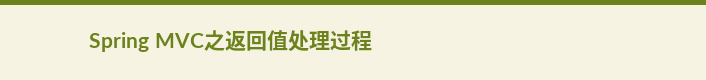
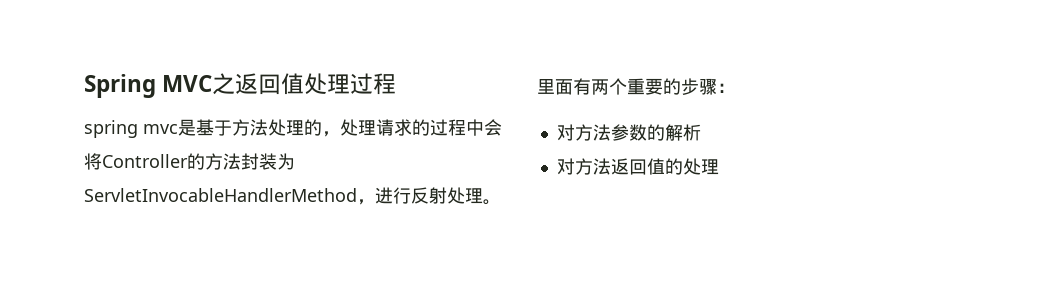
(372, 40) none -> [84,119,502,138] [84,153,295,170] [84,187,501,205] [537,78,735,95] [556,124,701,141] [556,158,719,175] // spring mvc是基于方法处理的，处理请求的过程中会将Controller的方法封装为ServletInvocableHandlerMethod，进行反射处理。里面有两个重要的步骤： // 对方法参数的解析 // 对方法返回值的处理

